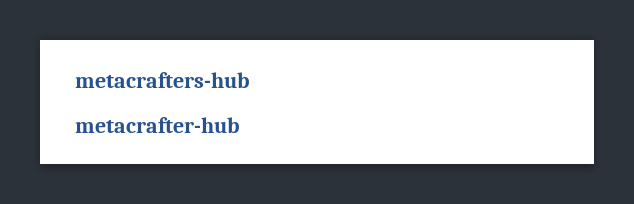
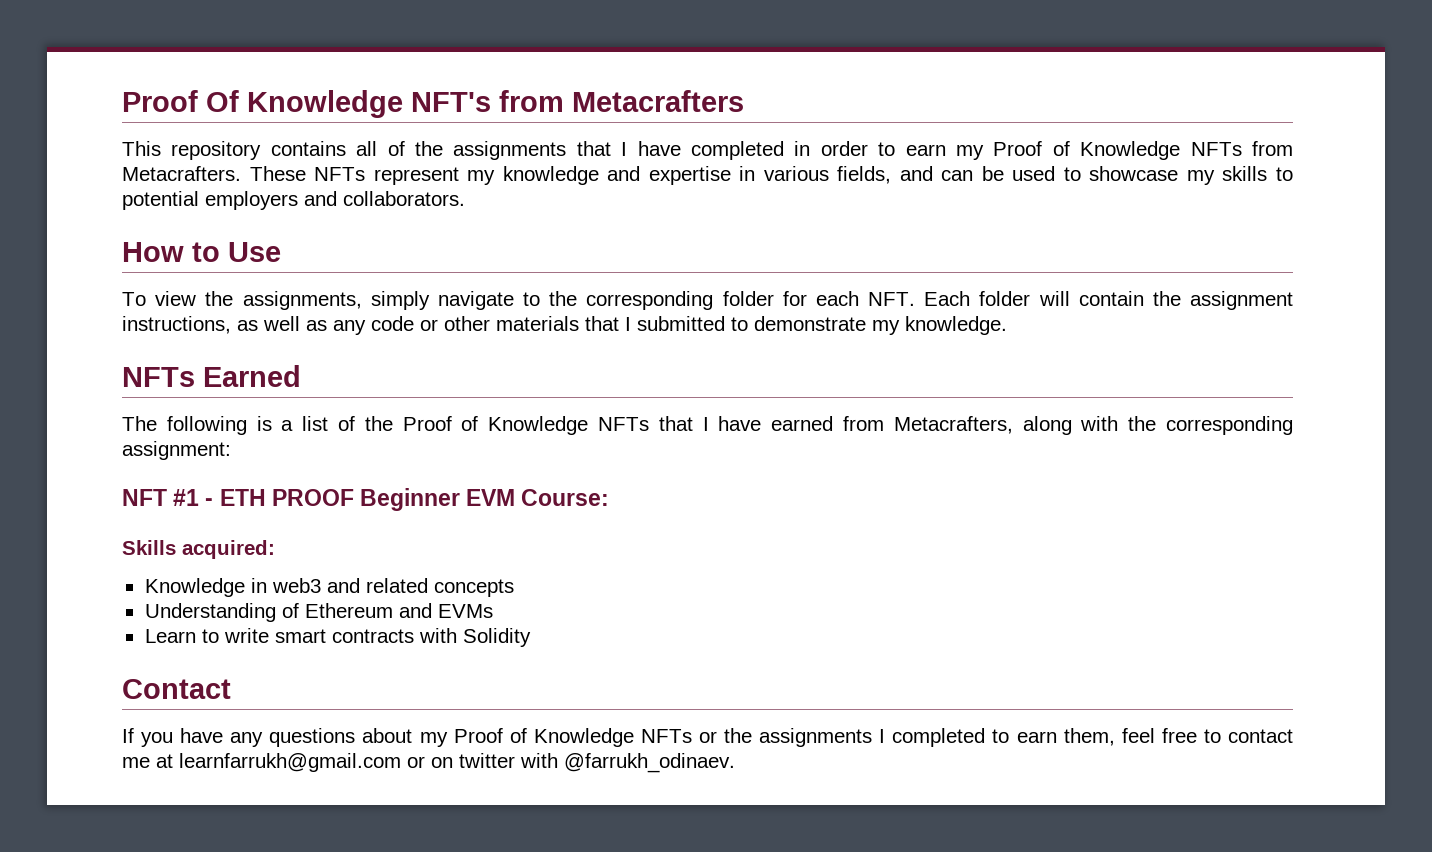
[75,72,250,88] [75,117,240,133] metacrafters-hub // metacrafter-hub -> [122,90,744,118] [122,141,1293,160] [122,166,1293,185] [122,191,465,210] [122,242,281,262] [122,291,1293,310] [122,316,1007,335] [122,365,301,387] [122,416,1293,435] [122,441,231,460] [122,488,610,511] [122,540,275,559] [144,578,514,597] [144,603,493,622] [144,628,531,647] [122,679,231,699] [122,728,1293,747] [122,753,735,773] Proof Of Knowledge NFT's from Metacrafters // This repository contains all of the assignments that I have completed in order to earn my Proof of Knowledge NFTs from Metacrafters. These NFTs represent my knowledge and expertise in various fields, and can be used to showcase my skills to potential employers and collaborators. // How to Use // To view the assignments, simply navigate to the corresponding folder for each NFT. Each folder will contain the assignment instructions, as well as any code or other materials that I submitted to demonstrate my knowledge. // NFTs Earned // The following is a list of the Proof of Knowledge NFTs that I have earned from Metacrafters, along with the corresponding assignment: // NFT #1 - ETH PROOF Beginner EVM Course: // Skills acquired: // Knowledge in web3 and related concepts // Understanding of Ethereum and EVMs // Learn to write smart contracts with Solidity // Contact // If you have any questions about my Proof of Knowledge NFTs or the assignments I completed to earn them, feel free to contact me at learnfarrukh@gmail.com or on twitter with @farrukh_odinaev.

